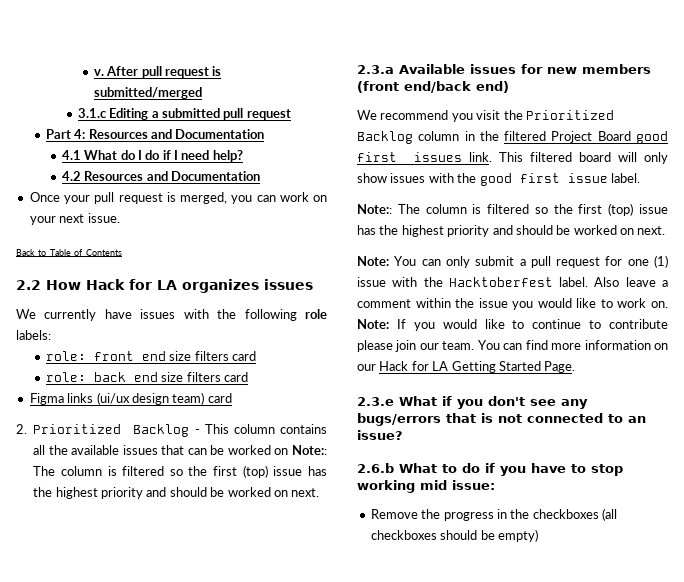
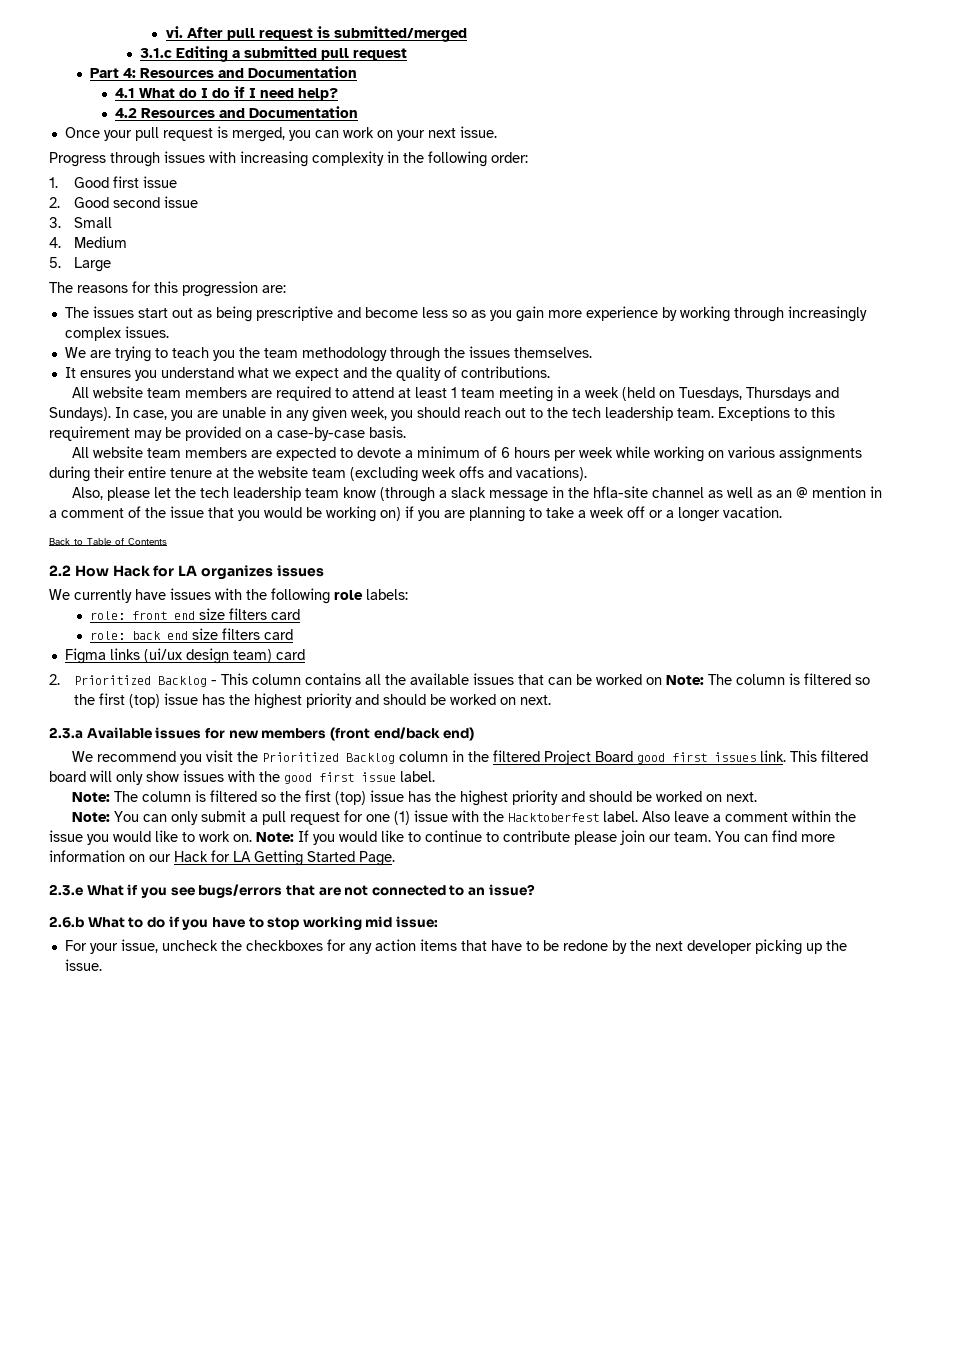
[93,69,104,76] v. -> [165,26,183,38] vi.
(120, 218) none -> [49,151,528,167] [49,176,178,188] [49,196,199,208] [49,217,113,228] [49,236,128,248] [49,257,112,272] [49,281,286,297] [64,306,867,322] [64,326,169,341] [64,346,592,362] [64,366,550,381] [72,386,840,402] [49,406,835,422] [49,426,406,441] [72,446,863,462] [49,466,587,482] [72,486,883,502] [49,506,782,522] // Progress through issues with increasing complexity in the following order: // 1. Good first issue // 2. Good second issue // 3. Small // 4. Medium // 5. Large // The reasons for this progression are: // The issues start out as being prescriptive and become less so as you gain more experience by working through increasingly complex issues. // We are trying to teach you the team methodology through the issues themselves. // It ensures you understand what we expect and the quality of contributions. // All website team members are required to attend at least 1 team meeting in a week (held on Tuesdays, Thursdays and Sundays). In case, you are unable in any given week, you should reach out to the tech leadership team. Exceptions to this requirement may be provided on a case-by-case basis. // All website team members are expected to devote a minimum of 6 hours per week while working on various assignments during their entire tenure at the website team (excluding week offs and vacations). // Also, please let the tech leadership team know (through a slack message in the hfla-site channel as well as an @ mention in a comment of the issue that you would be working on) if you are planning to take a week off or a longer vacation.
[291,445,327,455] Note:: -> [666,675,705,685] Note:
[357,204,392,214] Note:: -> [72,792,111,802] Note:
[488,396,588,409] don't see any -> [170,887,195,896] see
[481,413,493,423] is -> [318,887,341,896] are
[370,508,617,521] [370,529,538,542] Remove the progress in the checkboxes (all checkboxes should be empty) -> [64,939,847,955] [64,959,102,971] For your issue, uncheck the checkboxes for any action items that have to be redone by the next developer picking up the issue.

